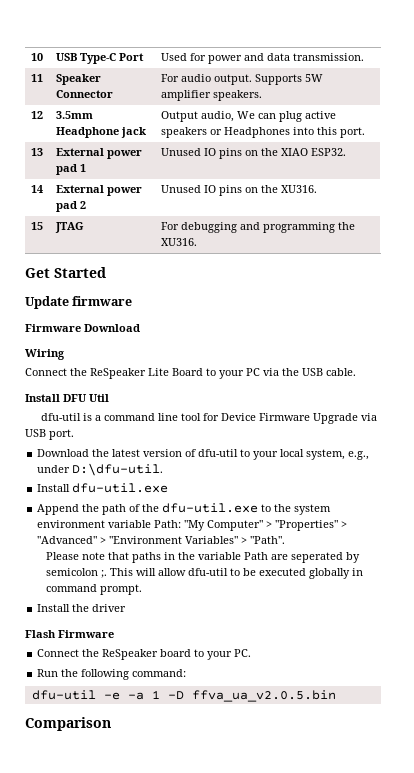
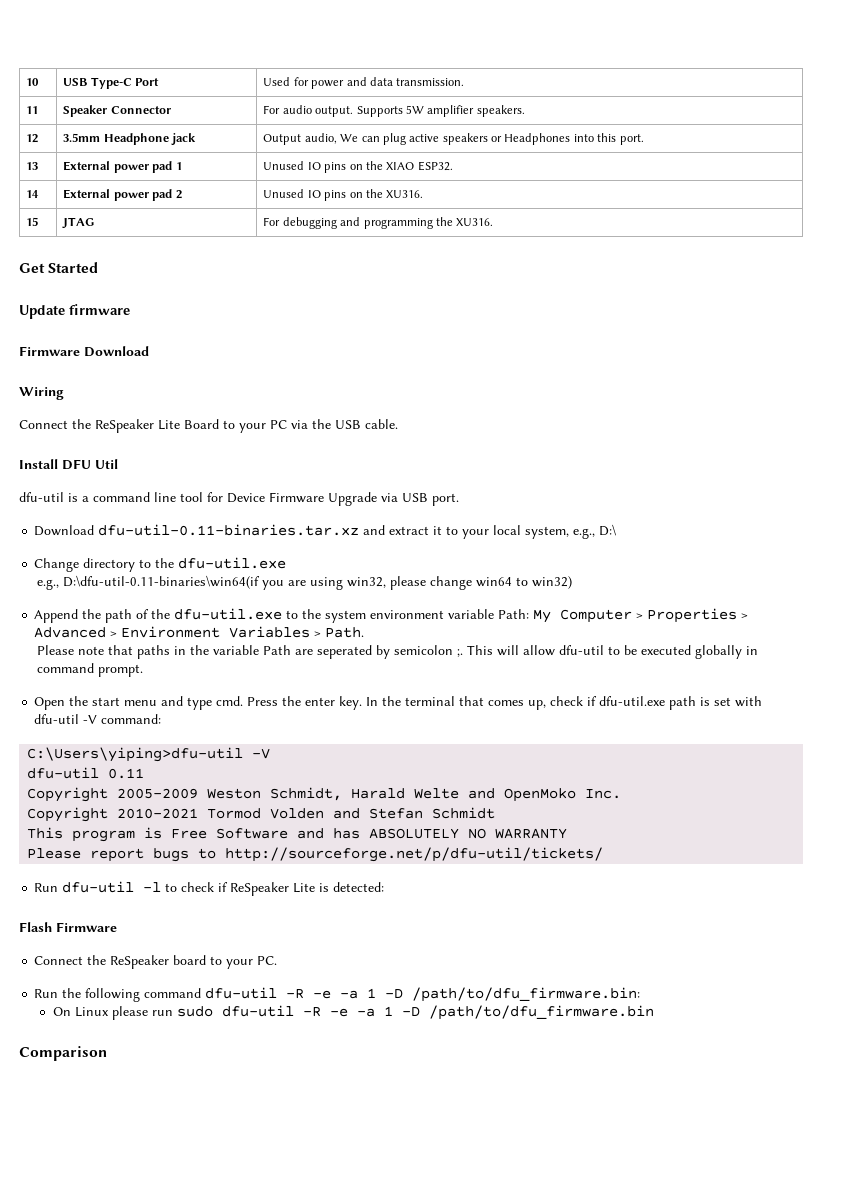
[92,449,239,457] the latest version of dfu-util -> [98,524,443,536] dfu-util-0.11-binaries.tar.xz and extract it
[37,463,164,476] [37,483,169,493] under D:\dfu-util. // Install dfu-util.exe -> [599,524,618,536] [34,557,287,572] [37,575,573,590] D:\ // Change directory to the dfu-util.exe // e.g., D:\dfu-util-0.11-binaries\win64(if you are using win32, please change win64 to win32)
[184,520,348,531] [37,536,286,544] "My Computer" > "Properties" > "Advanced" > "Environment Variables" > "Path". -> [533,608,749,623] [34,626,365,638] My Computer > Properties > Advanced > Environment Variables > Path.
[37,604,127,612] Install the driver -> [34,696,763,710] [34,714,162,724] [27,747,271,762] [27,767,145,779] [27,787,622,802] [27,807,496,822] [27,827,568,842] [27,847,604,862] [34,881,385,896] Open the start menu and type cmd. Press the enter key. In the terminal that comes up, check if dfu-util.exe path is set with dfu-util -V command: // C:\Users\yiping>dfu-util -V // dfu-util 0.11 // Copyright 2005-2009 Weston Schmidt, Harald Welte and OpenMoko Inc. // Copyright 2010-2021 Tormod Volden and Stefan Schmidt // This program is Free Software and has ABSOLUTELY NO WARRANTY // Please report bugs to http://sourceforge.net/p/dfu-util/tickets/ // Run dfu-util -l to check if ReSpeaker Lite is detected:
[132,669,187,677] [31,690,336,702] command: // dfu-util -e -a 1 -D ffva_ua_v2.0.5.bin -> [144,987,641,1002] [52,1005,654,1020] command dfu-util -R -e -a 1 -D /path/to/dfu_firmware.bin: // On Linux please run sudo dfu-util -R -e -a 1 -D /path/to/dfu_firmware.bin

